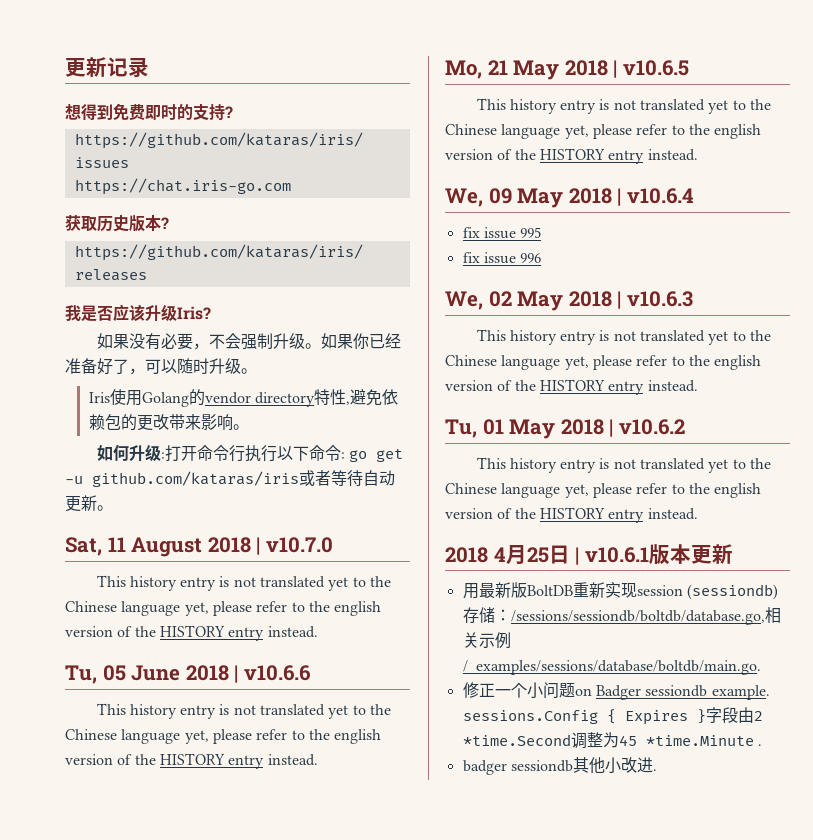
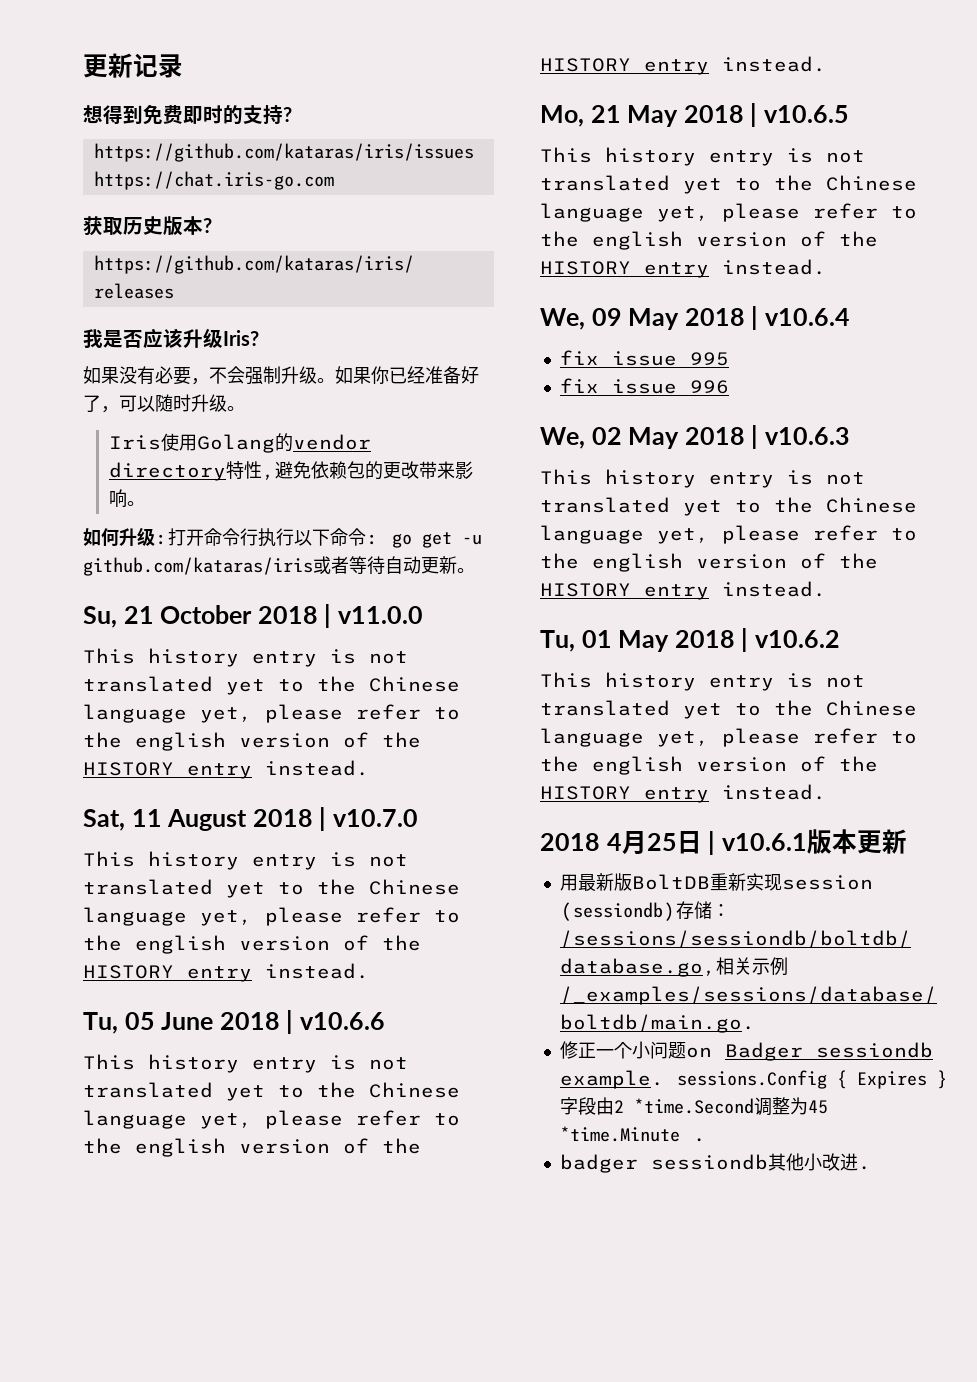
(113, 508) none -> [83,604,424,628] [83,648,408,667] [83,676,460,695] [83,704,460,723] [83,732,421,751] [83,760,369,779] // Su, 21 October 2018 | v11.0.0 // This history entry is not translated yet to the Chinese language yet, please refer to the english version of the HISTORY entry instead.

